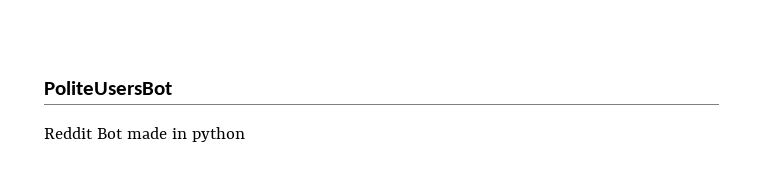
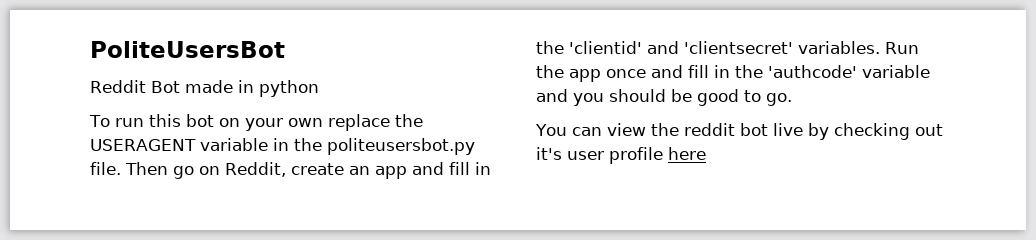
(245, 134) none -> [89,114,423,131] [90,138,475,155] [90,162,491,179] [536,41,919,54] [536,65,930,82] [536,89,792,106] [535,123,943,140] [536,147,706,164] // To run this bot on your own replace the USERAGENT variable in the politeusersbot.py file. Then go on Reddit, create an app and fill in the 'clientid' and 'clientsecret' variables. Run the app once and fill in the 'authcode' variable and you should be good to go. // You can view the reddit bot live by checking out it's user profile here

